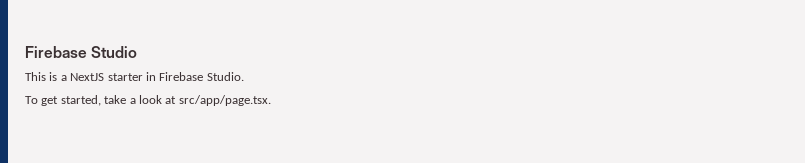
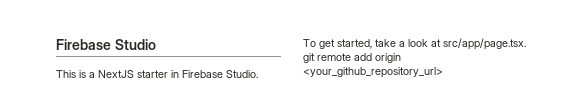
(271, 100) none -> [303,53,401,63] [303,67,443,78] git remote add origin <your_github_repository_url>

